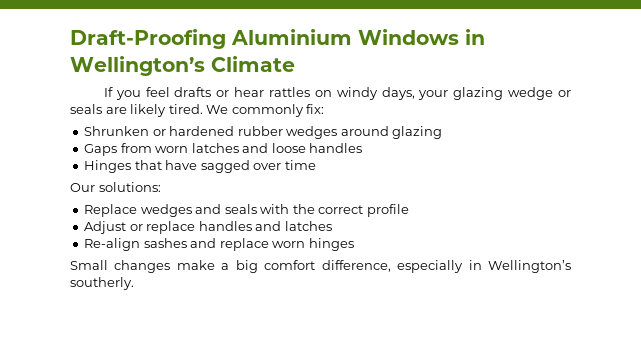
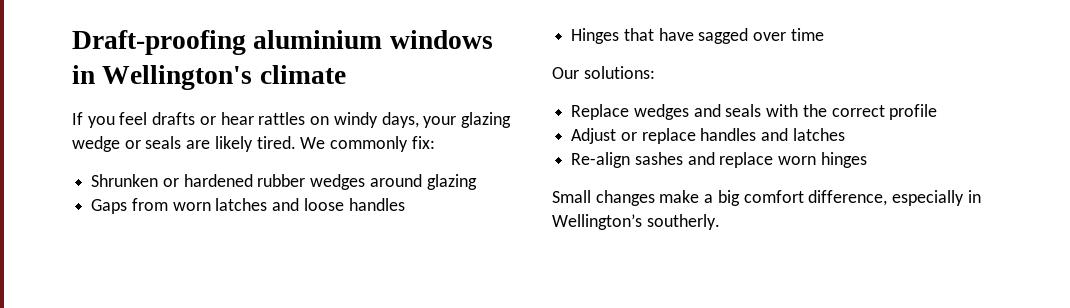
[70,29,485,49] [70,56,295,76] Draft-Proofing Aluminium Windows in Wellington’s Climate -> [72,30,493,55] [72,65,346,90] Draft-proofing aluminium windows in Wellington's climate

